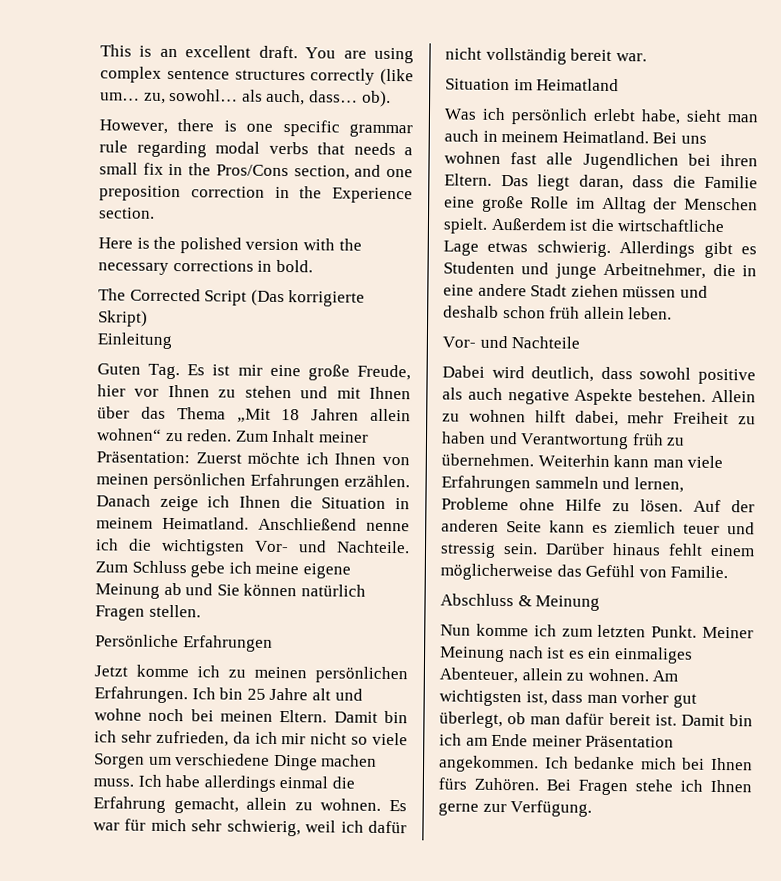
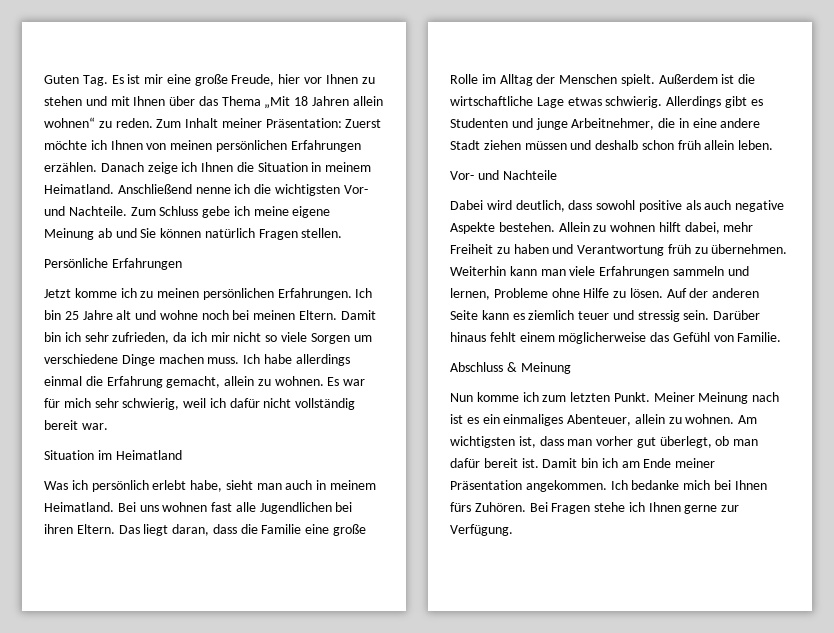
[100,44,414,64] [100,66,414,86] [100,88,391,107] [99,119,413,138] [99,140,413,158] [99,162,414,180] [99,185,413,204] [99,207,155,219] [98,236,362,254] [98,259,313,275] [98,288,366,307] [98,310,148,327] [97,332,172,350] This is an excellent draft. You are using complex sentence structures correctly (like um… zu, sowohl… als auch, dass… ob). // However, there is one specific grammar rule regarding modal verbs that needs a small fix in the Pros/Cons section, and one preposition correction in the Experience section. // Here is the polished version with the necessary corrections in bold. // The Corrected Script (Das korrigierte Skript) // Einleitung // -> (44, 79) none

